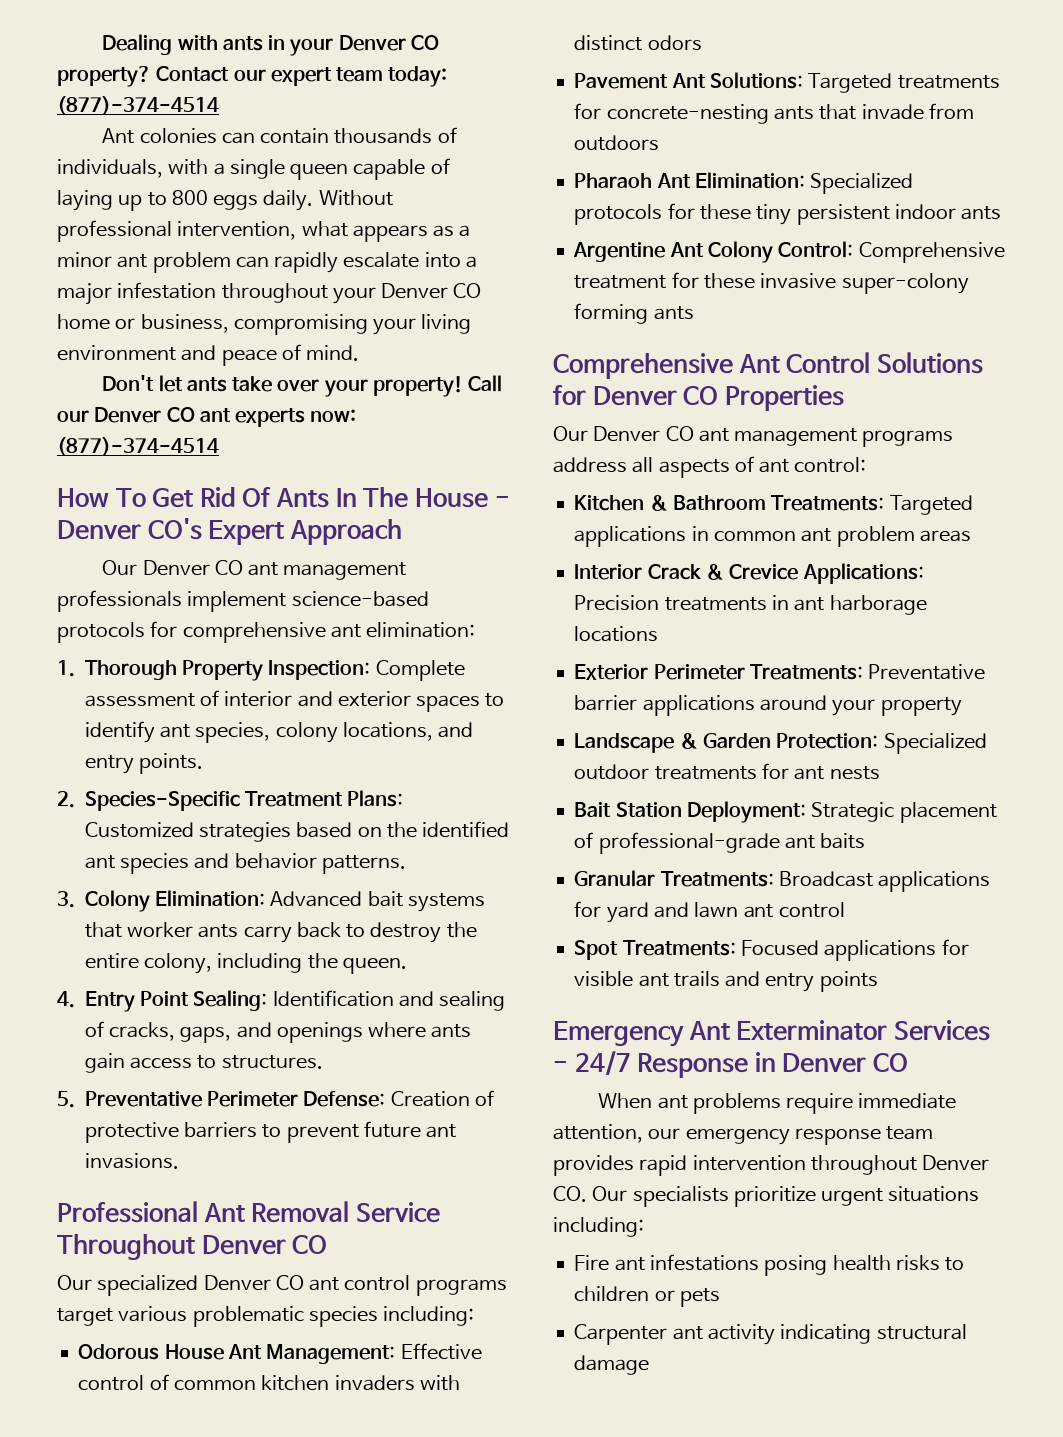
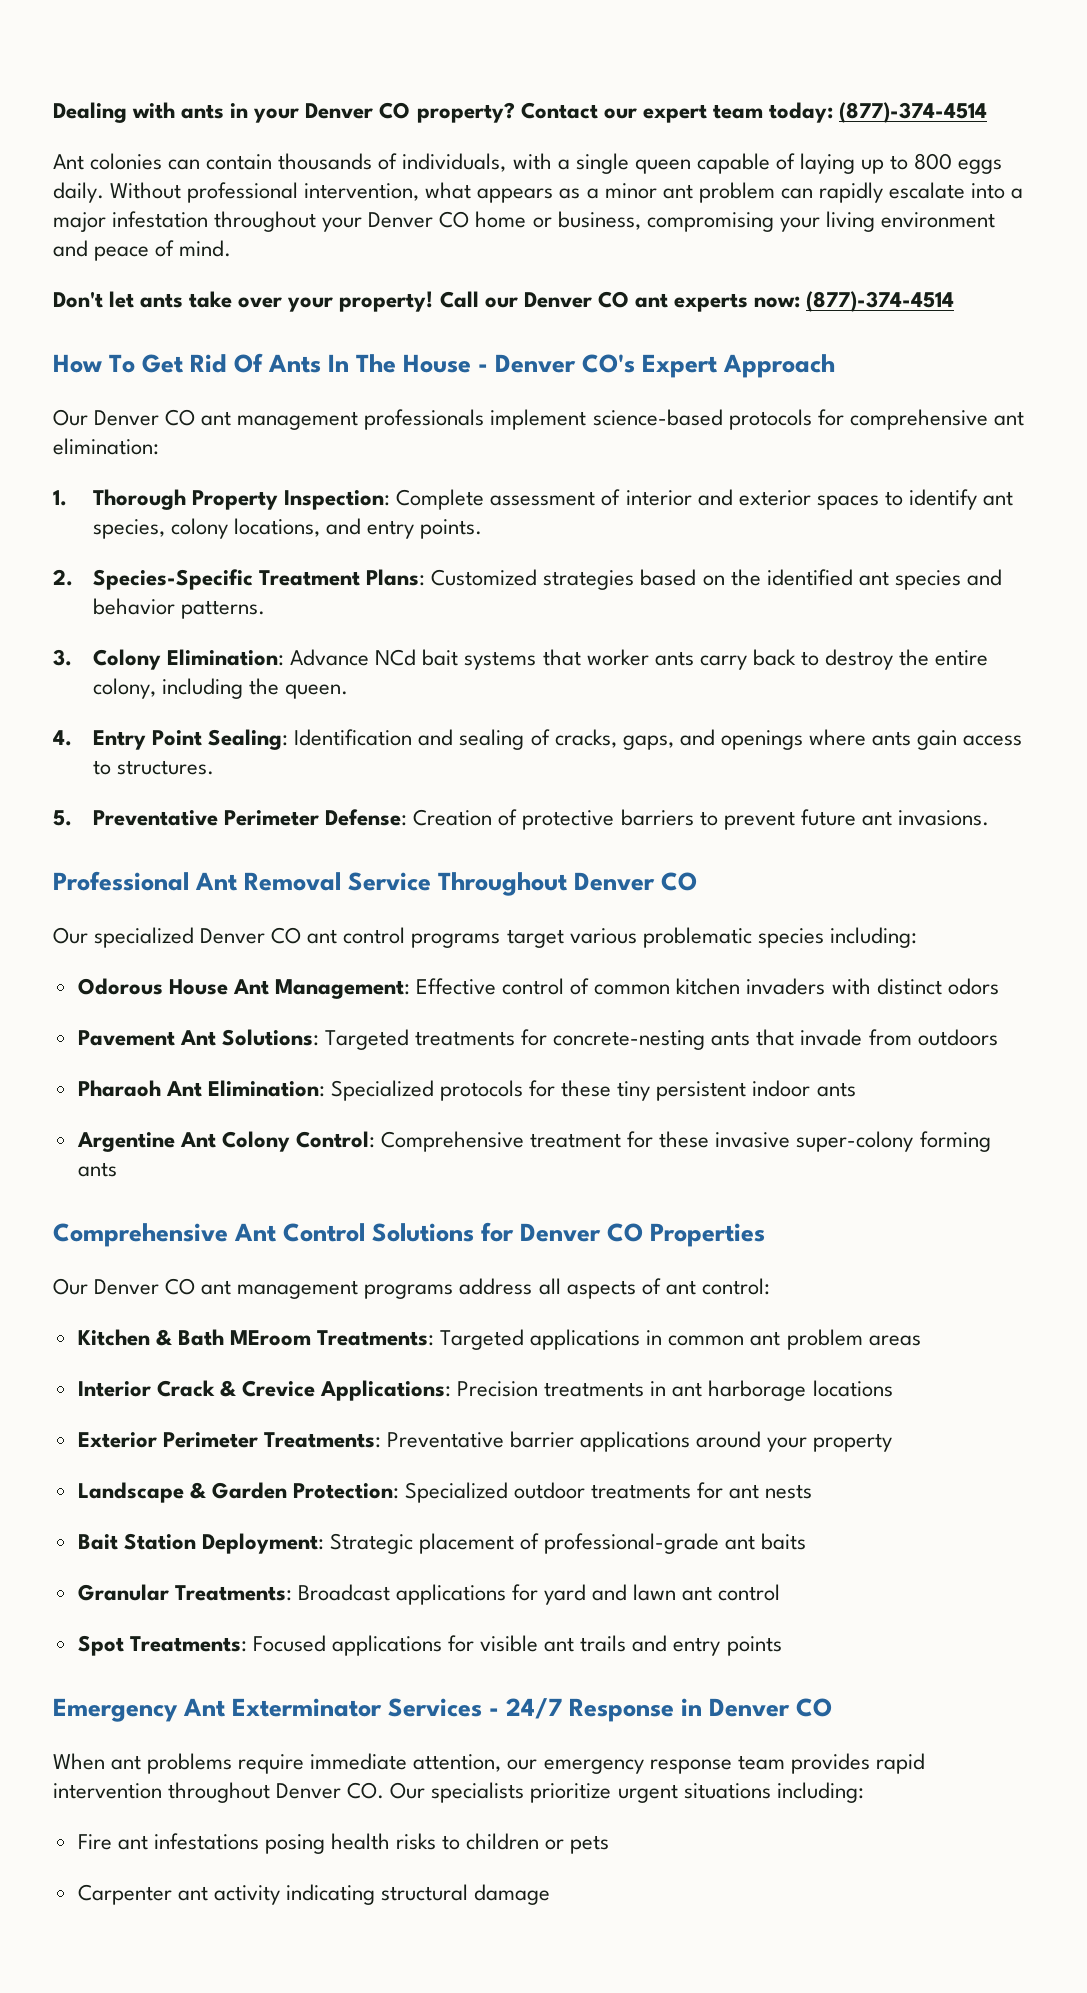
[270,891,363,907] Advanced -> [290,649,417,666] Advance NCd
[672,495,766,510] Bathroom -> [177,1329,311,1346] Bath MEroom

